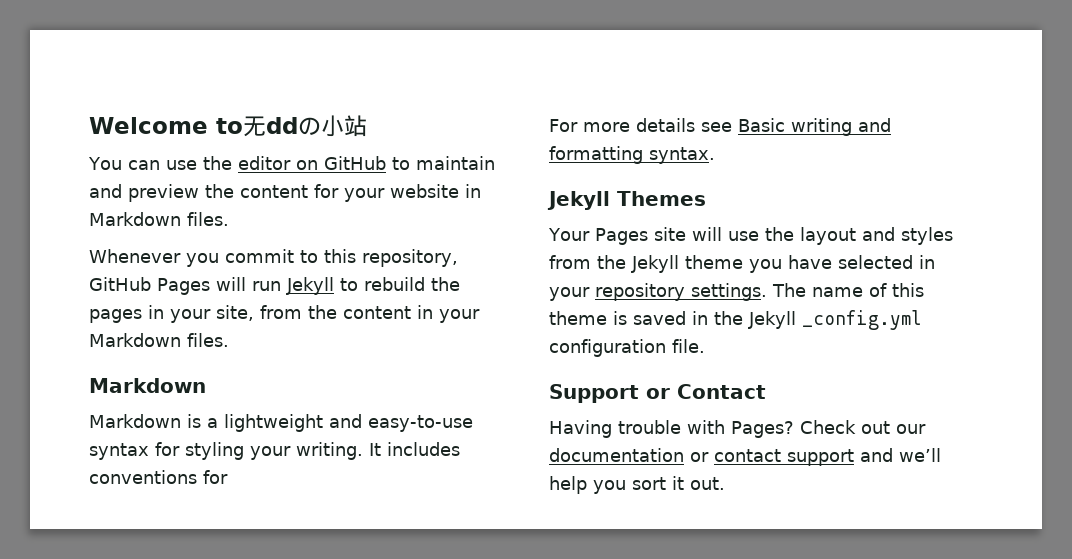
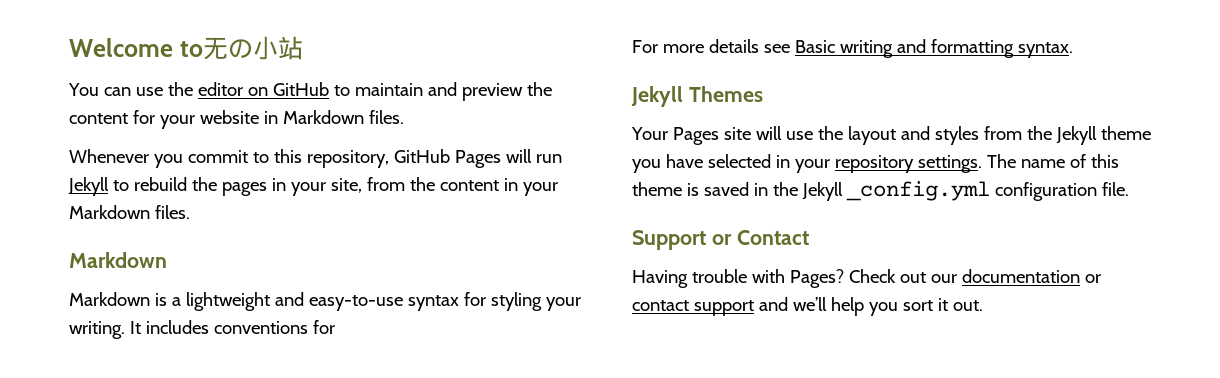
[265,117,298,134] dd -> (228, 48) none

